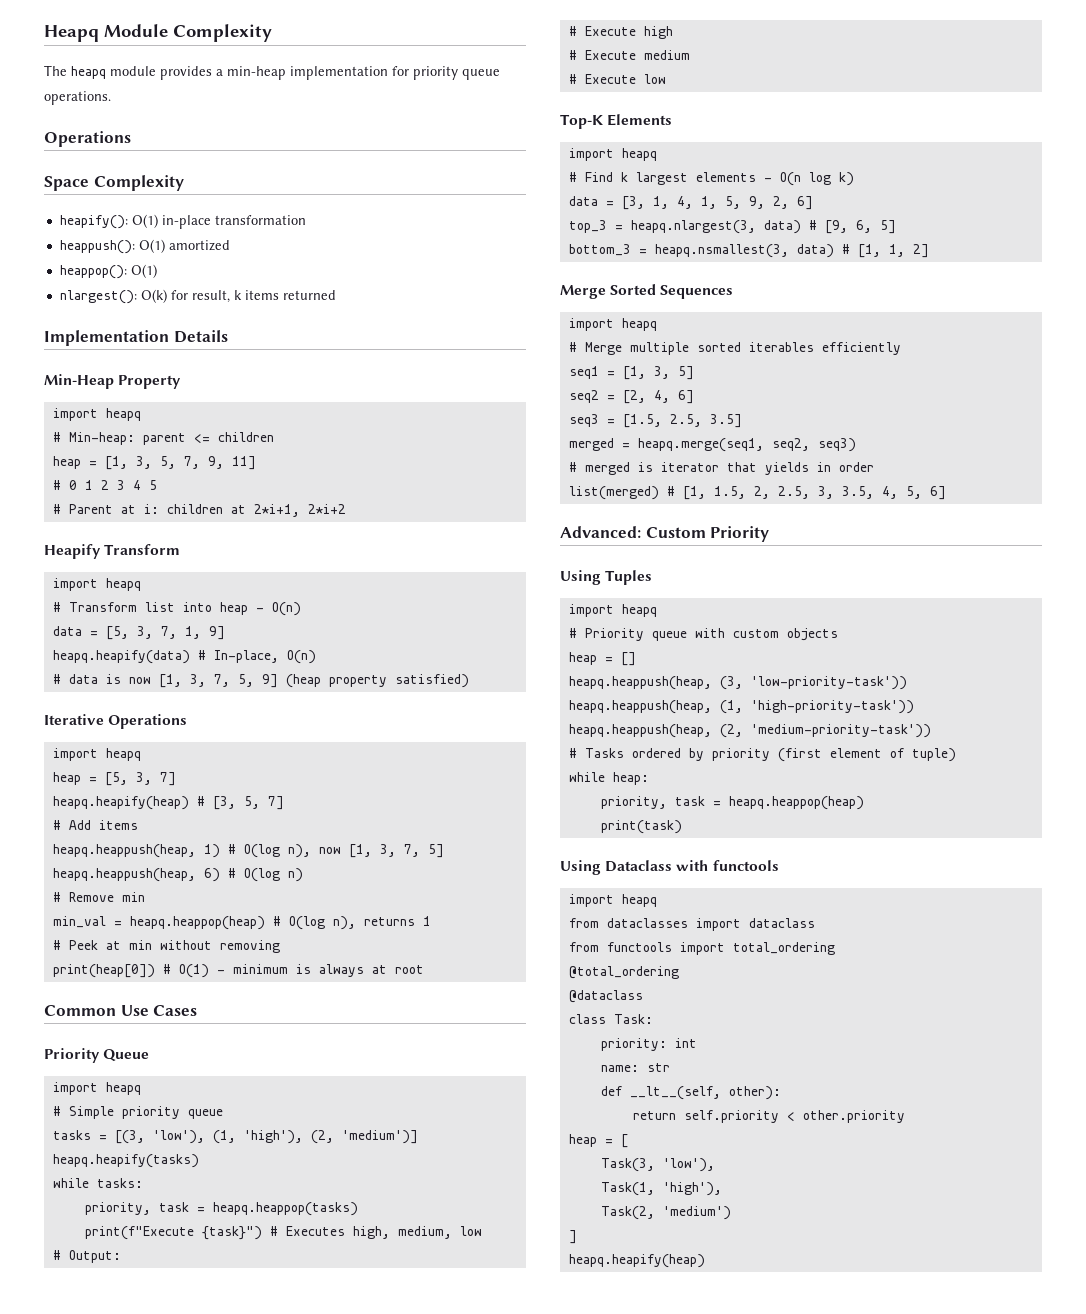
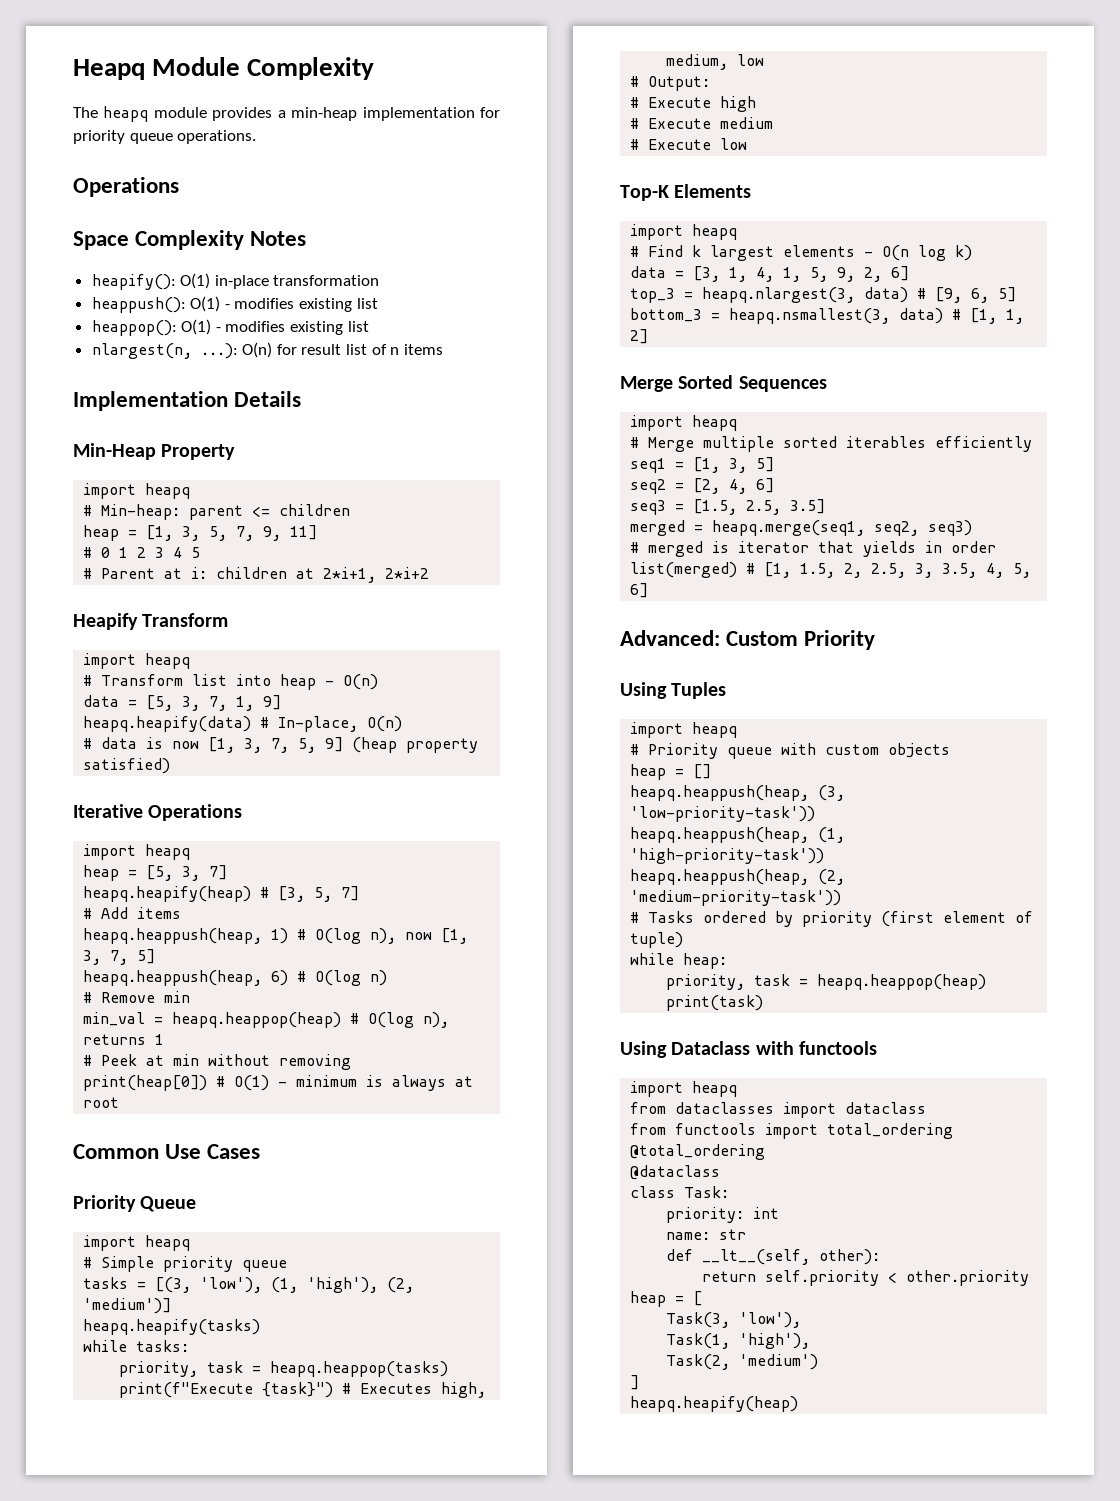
(184, 183) none -> [250,231,307,246] Notes
[168,240,230,251] [59,264,157,279] [59,289,336,304] amortized // heappop(): O(1) // nlargest(): O(k) for result, k items returned -> [224,298,378,312] [91,319,369,336] [91,342,443,359] - modifies existing list // heappop(): O(1) - modifies existing list // nlargest(n, ...): O(n) for result list of n items

